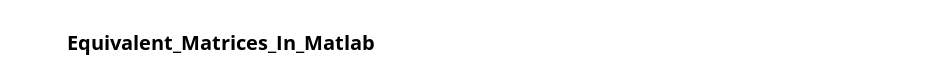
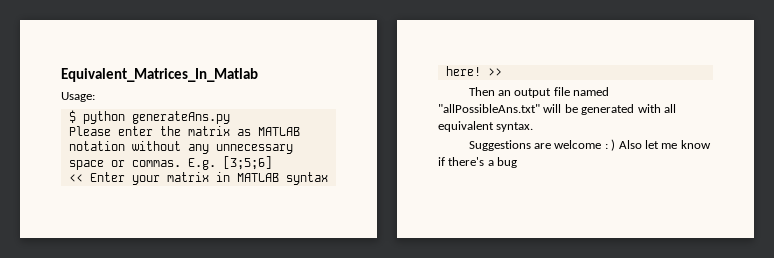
(375, 45) none -> [61,92,95,102] [68,110,230,124] [68,126,300,136] [68,141,293,154] [68,156,272,170] [68,172,328,185] [445,66,502,76] [468,87,610,98] [438,104,676,115] [438,121,534,132] [468,139,711,151] [438,157,518,168] // Usage: // $ python generateAns.py // Please enter the matrix as MATLAB notation without any unnecessary space or commas. E.g. [3;5;6] // << Enter your matrix in MATLAB syntax here! >> // Then an output file named "allPossibleAns.txt" will be generated with all equivalent syntax. // Suggestions are welcome : ) Also let me know if there's a bug

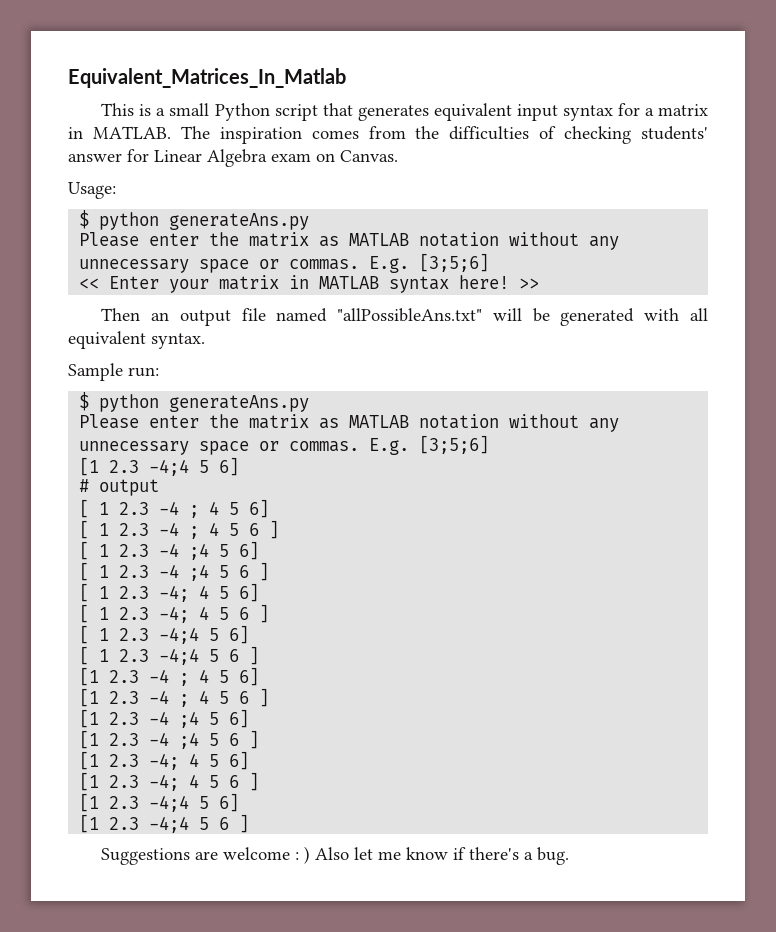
(258, 75) none -> [101,103,709,121] [68,126,708,144] [68,149,398,167] // This is a small Python script that generates equivalent input syntax for a matrix in MATLAB. The inspiration comes from the difficulties of checking students' answer for Linear Algebra exam on Canvas.
(534, 127) none -> [68,363,159,381] [79,392,310,412] [79,414,620,432] [79,435,490,455] [79,457,240,476] [79,479,160,496] [79,499,270,518] [79,520,280,539] [79,541,260,560] [79,562,270,581] [79,583,260,602] [79,604,270,623] [79,625,250,644] [79,646,260,665] [79,667,260,686] [79,688,270,707] [79,709,250,728] [79,730,260,749] [79,751,250,770] [79,772,260,791] [79,793,240,812] [79,814,250,833] // Sample run: // $ python generateAns.py // Please enter the matrix as MATLAB notation without any unnecessary space or commas. E.g. [3;5;6] // [1 2.3 -4;4 5 6] // # output // [ 1 2.3 -4 ; 4 5 6] // [ 1 2.3 -4 ; 4 5 6 ] // [ 1 2.3 -4 ;4 5 6] // [ 1 2.3 -4 ;4 5 6 ] // [ 1 2.3 -4; 4 5 6] // [ 1 2.3 -4; 4 5 6 ] // [ 1 2.3 -4;4 5 6] // [ 1 2.3 -4;4 5 6 ] // [1 2.3 -4 ; 4 5 6] // [1 2.3 -4 ; 4 5 6 ] // [1 2.3 -4 ;4 5 6] // [1 2.3 -4 ;4 5 6 ] // [1 2.3 -4; 4 5 6] // [1 2.3 -4; 4 5 6 ] // [1 2.3 -4;4 5 6] // [1 2.3 -4;4 5 6 ]
[497,157,518,168] bug -> [537,847,570,865] bug.

